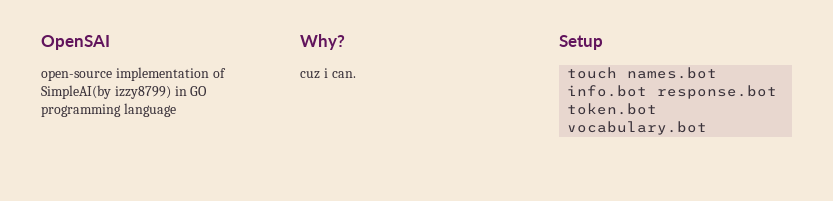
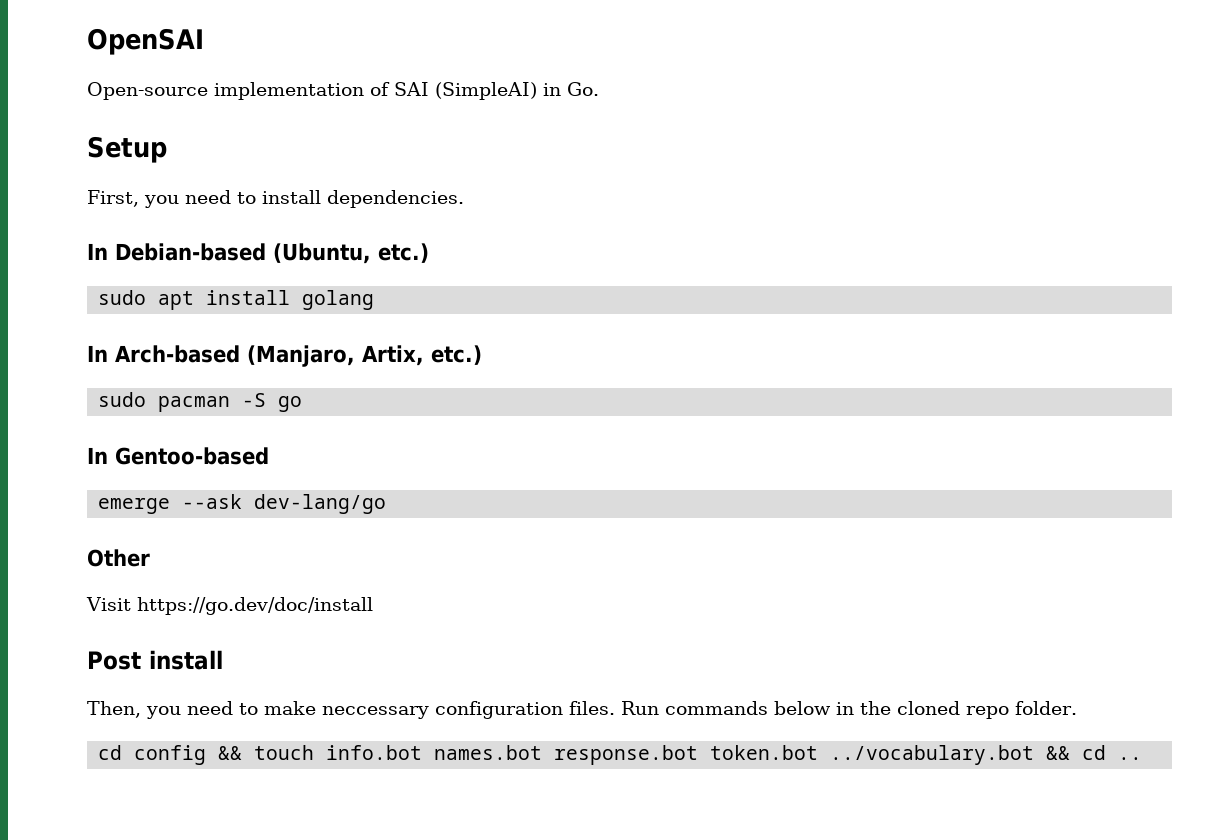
[41,70,112,81] open-source -> [87,82,208,100] Open-source
[41,85,208,99] [41,103,176,117] [300,34,345,50] [300,68,356,79] [559,35,603,50] [567,67,718,79] [567,85,778,99] [567,103,658,115] [567,121,708,135] SimpleAI(by izzy8799) in GO programming language // Why? // cuz i can. // Setup // touch names.bot info.bot response.bot token.bot vocabulary.bot -> [394,82,599,100] [87,136,167,163] [87,190,464,208] [87,243,429,264] [98,290,375,310] [87,345,482,367] [98,392,303,412] [87,447,269,465] [98,494,387,514] [87,549,150,567] [86,597,373,615] [87,650,223,670] [87,701,1077,719] [98,745,1143,765] SAI (SimpleAI) in Go. // Setup // First, you need to install dependencies. // In Debian-based (Ubuntu, etc.) // sudo apt install golang // In Arch-based (Manjaro, Artix, etc.) // sudo pacman -S go // In Gentoo-based // emerge --ask dev-lang/go // Other // Visit https://go.dev/doc/install // Post install // Then, you need to make neccessary configuration files. Run commands below in the cloned repo folder. // cd config && touch info.bot names.bot response.bot token.bot ../vocabulary.bot && cd ..

